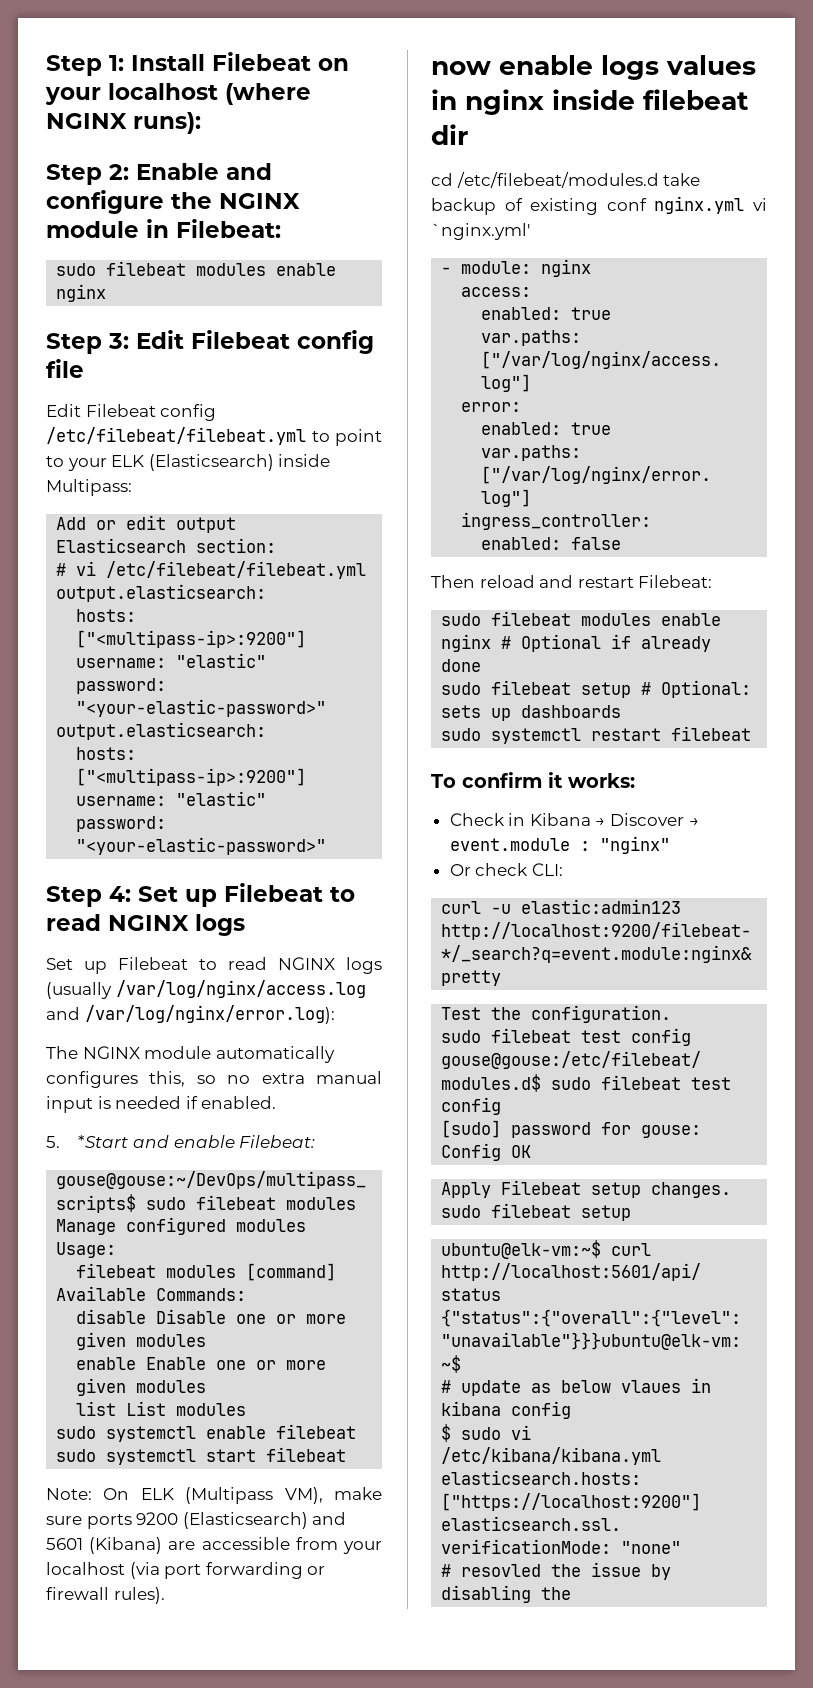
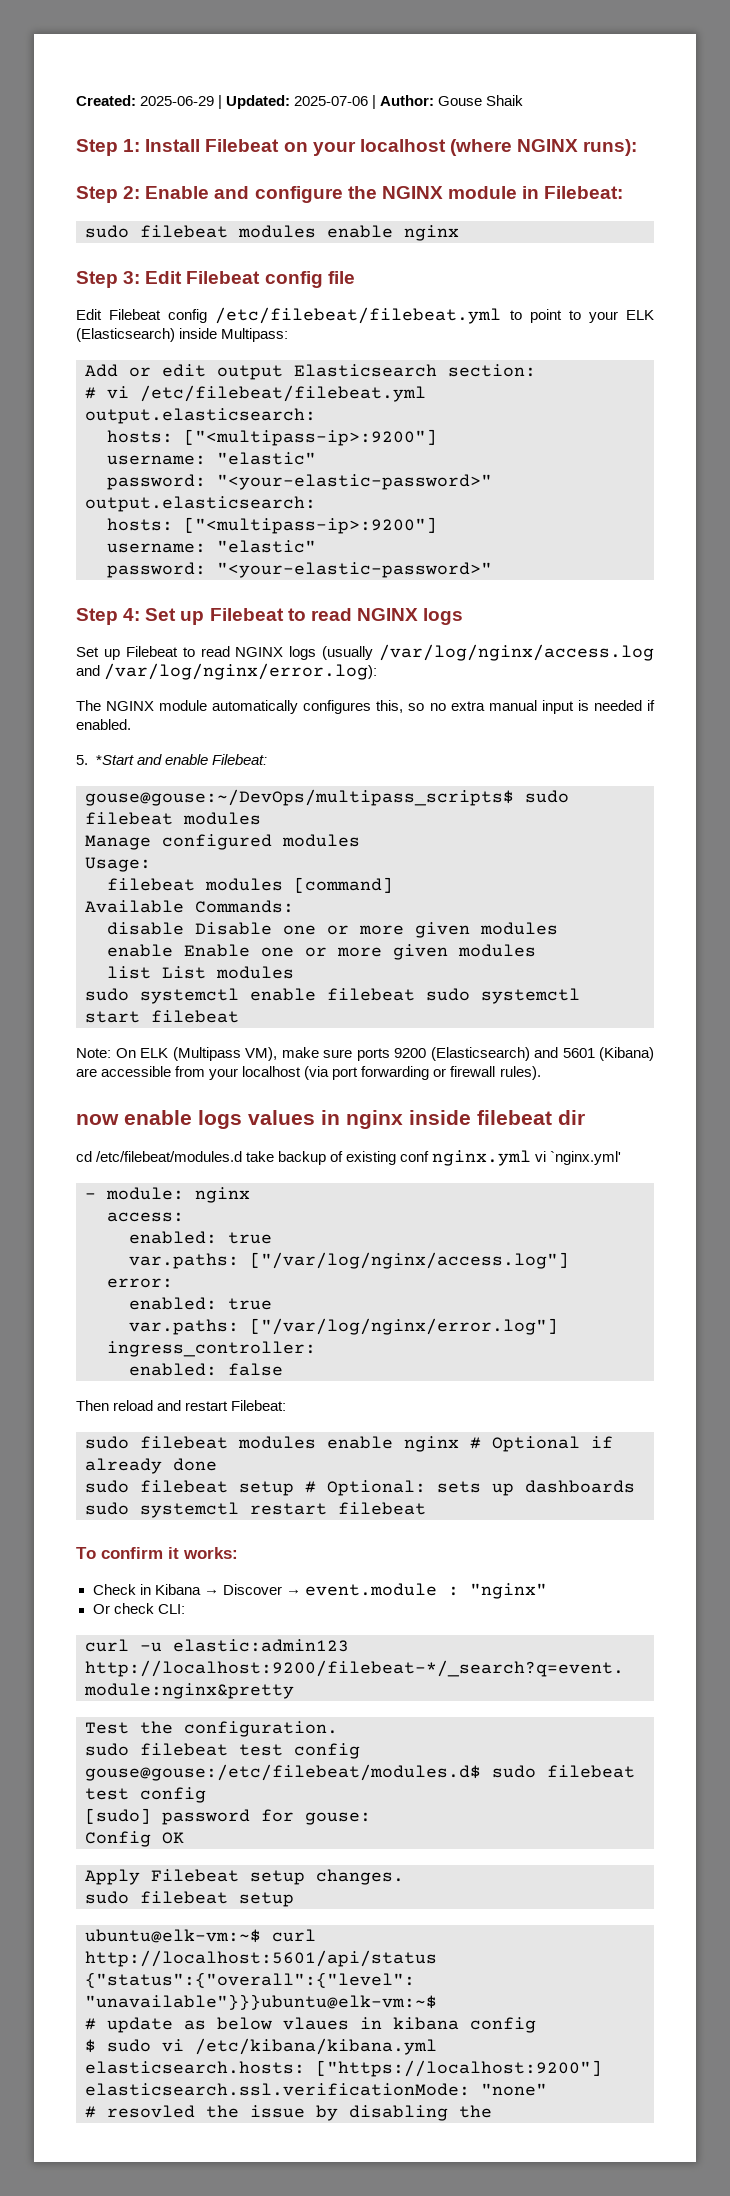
(46, 65) none -> [76,95,524,109] Created: 2025-06-29 | Updated: 2025-07-06 | Author: Gouse Shaik //

